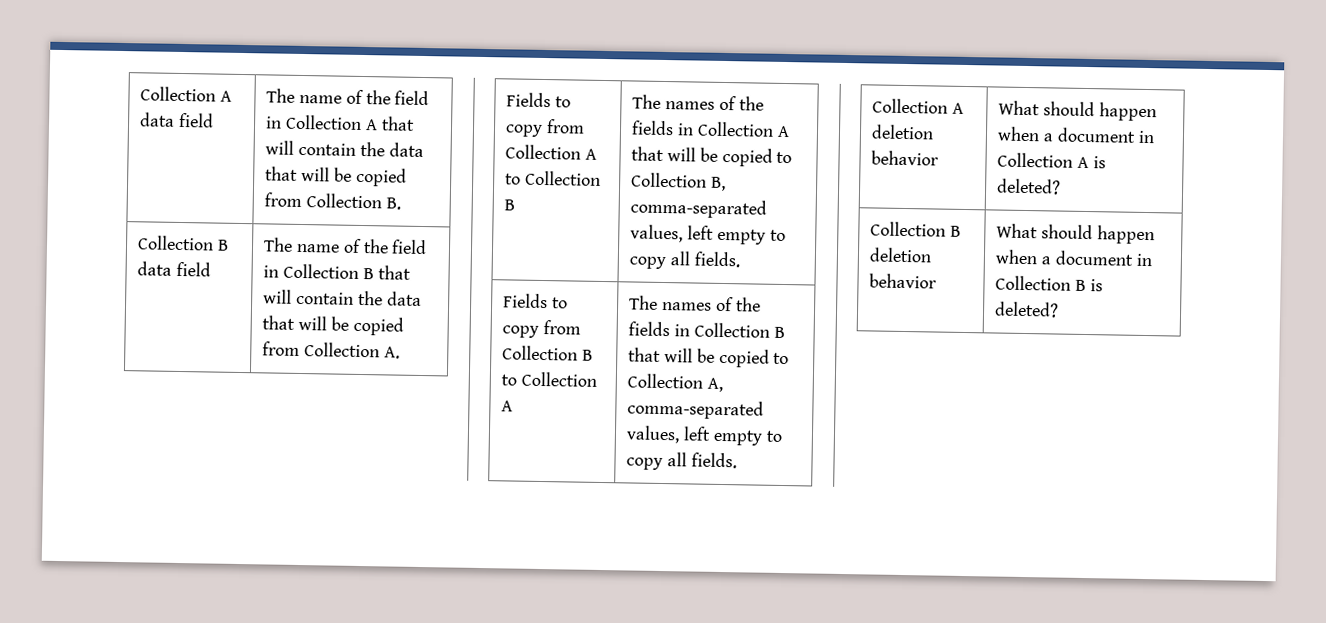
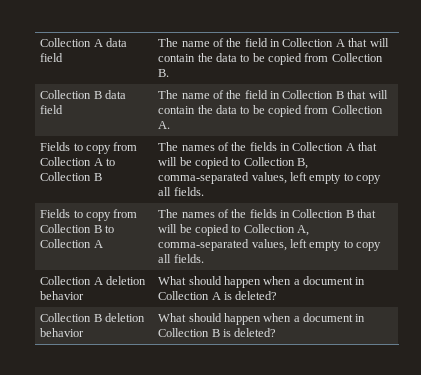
[265,166,331,182] that will -> [240,54,250,62] to
[262,315,328,331] that will -> [240,106,250,114] to

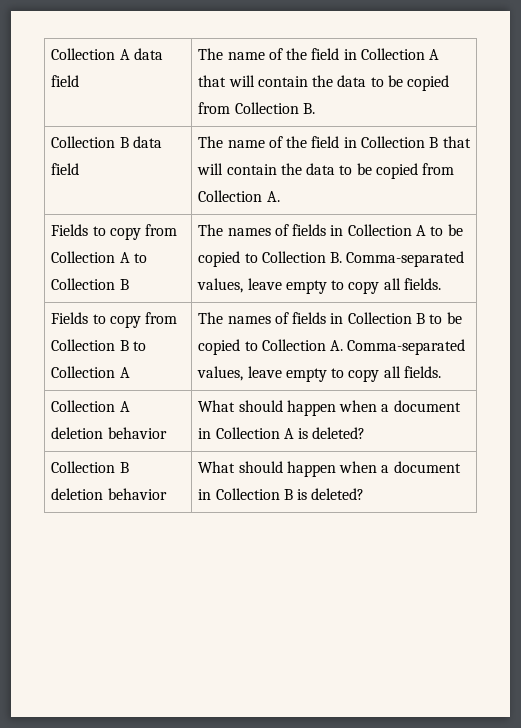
[231,142,247,151] the -> (289, 230) none
[358,142,378,151] [158,157,309,169] [158,172,307,184] that will be copied to Collection B, comma-separated values, left -> [430,224,463,236] [198,251,465,267] [197,278,282,293] to be copied to Collection B. Comma-separated values, leave
[231,209,247,218] the -> (289, 318) none
[357,209,377,218] [158,224,310,236] [158,239,307,251] that will be copied to Collection A, comma-separated values, left -> [429,312,462,324] [198,339,466,355] [197,366,282,381] to be copied to Collection A. Comma-separated values, leave

